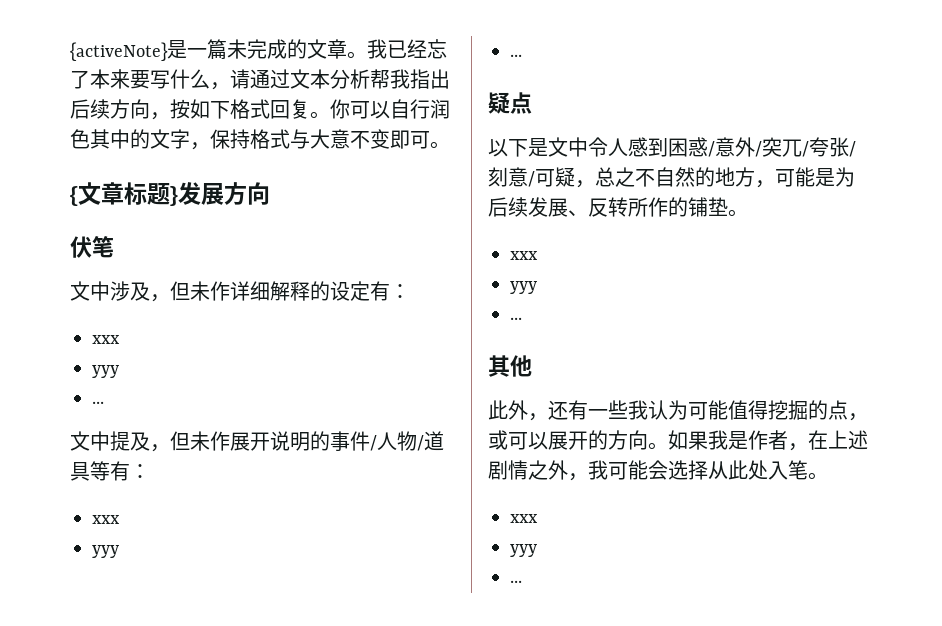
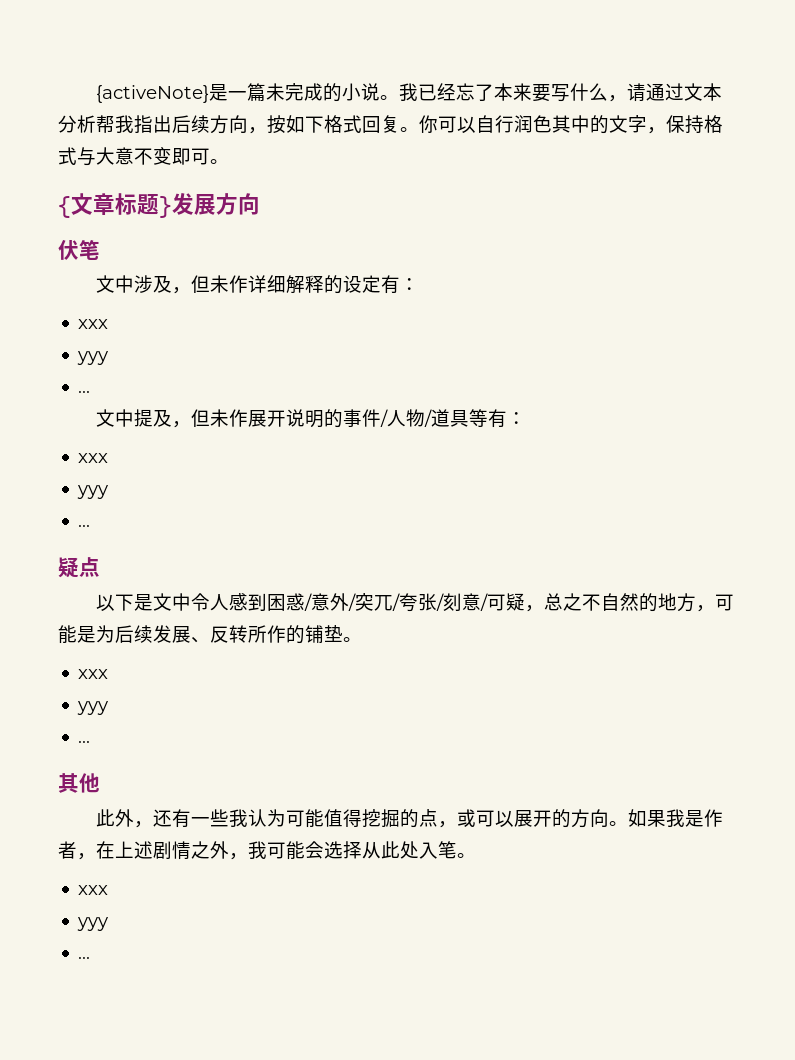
[307,39,347,59] 文章 -> [342,83,381,101] 小说

